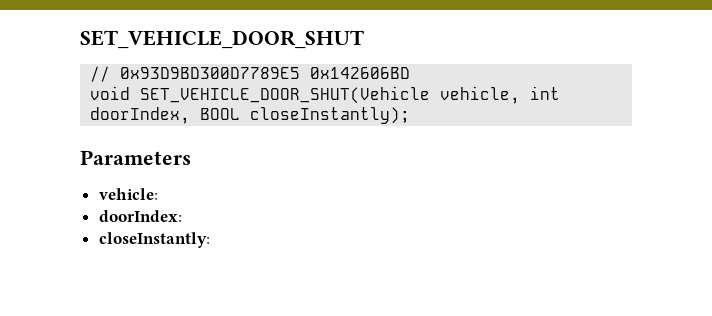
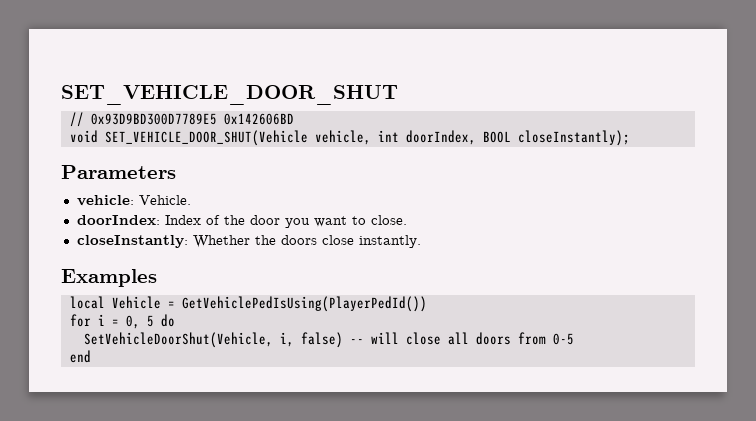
(158, 194) none -> [138,195,191,205] Vehicle.
[98,232,210,248] // closeInstantly: -> [164,215,407,228] [76,235,421,248] [61,269,157,287] [69,296,427,312] [69,314,175,329] [83,332,574,348] [69,350,91,363] Index of the door you want to close. // closeInstantly: Whether the doors close instantly. // Examples // local Vehicle = GetVehiclePedIsUsing(PlayerPedId()) // for i = 0, 5 do // SetVehicleDoorShut(Vehicle, i, false) -- will close all doors from 0-5 // end

